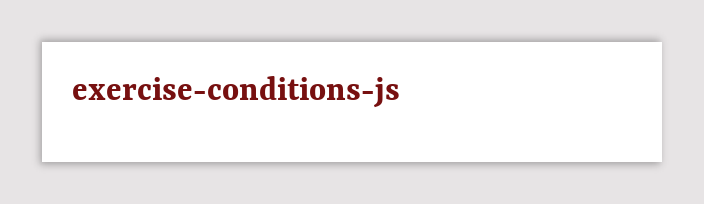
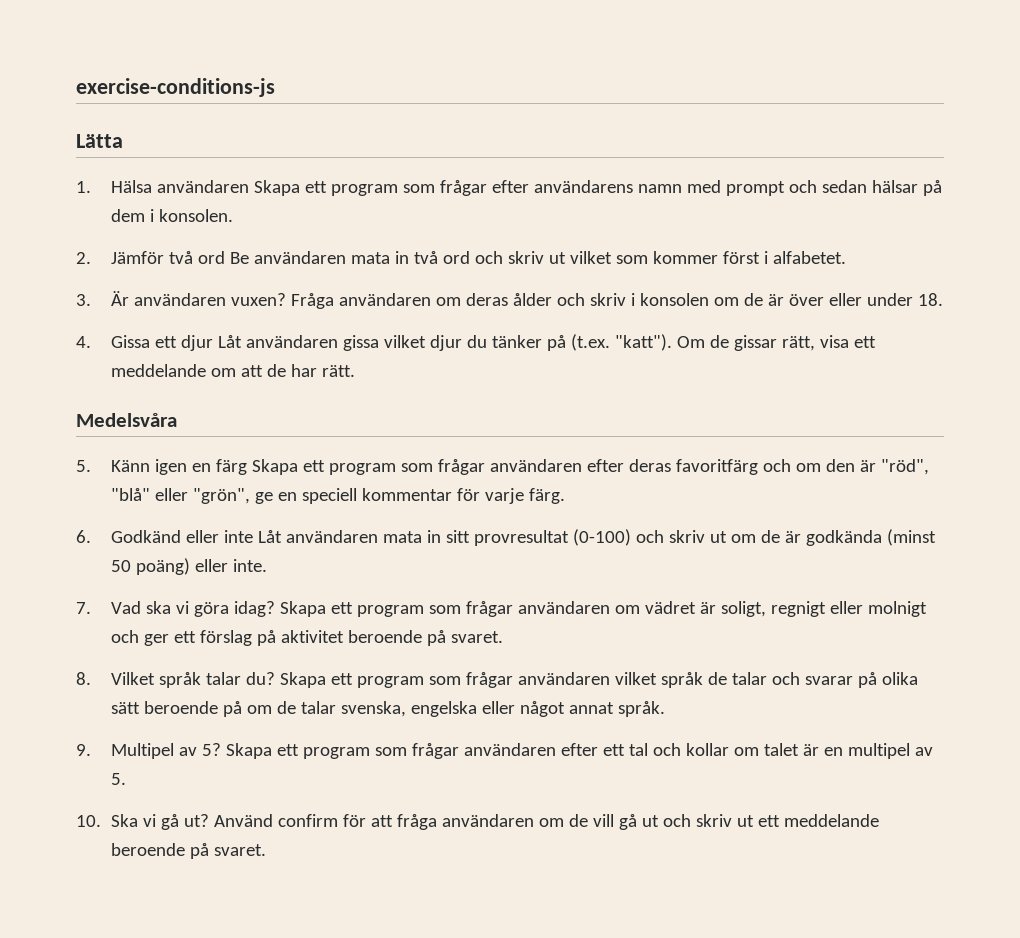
(400, 92) none -> [76,134,123,148] [76,180,942,196] [110,209,233,222] [76,251,846,264] [76,291,943,309] [76,334,876,351] [110,364,355,377] [76,413,177,427] [76,459,929,475] [110,488,565,504] [76,529,936,546] [110,558,267,575] [76,601,927,617] [110,630,503,646] [76,672,918,688] [110,701,665,717] [76,743,933,759] [110,773,126,785] [76,814,879,830] [110,843,266,859] // Lätta // 1. Hälsa användaren Skapa ett program som frågar efter användarens namn med prompt och sedan hälsar på dem i konsolen. // 2. Jämför två ord Be användaren mata in två ord och skriv ut vilket som kommer först i alfabetet. // 3. Är användaren vuxen? Fråga användaren om deras ålder och skriv i konsolen om de är över eller under 18. // 4. Gissa ett djur Låt användaren gissa vilket djur du tänker på (t.ex. "katt"). Om de gissar rätt, visa ett meddelande om att de har rätt. // Medelsvåra // 5. Känn igen en färg Skapa ett program som frågar användaren efter deras favoritfärg och om den är "röd", "blå" eller "grön", ge en speciell kommentar för varje färg. // 6. Godkänd eller inte Låt användaren mata in sitt provresultat (0-100) och skriv ut om de är godkända (minst 50 poäng) eller inte. // 7. Vad ska vi göra idag? Skapa ett program som frågar användaren om vädret är soligt, regnigt eller molnigt och ger ett förslag på aktivitet beroende på svaret. // 8. Vilket språk talar du? Skapa ett program som frågar användaren vilket språk de talar och svarar på olika sätt beroende på om de talar svenska, engelska eller något annat språk. // 9. Multipel av 5? Skapa ett program som frågar användaren efter ett tal och kollar om talet är en multipel av 5. // 10. Ska vi gå ut? Använd confirm för att fråga användaren om de vill gå ut och skriv ut ett meddelande beroende på svaret.

